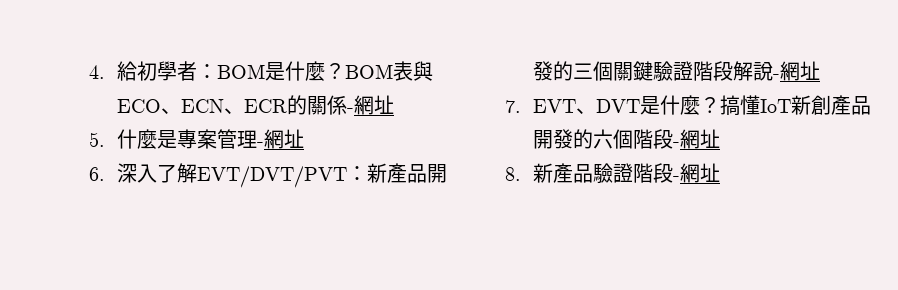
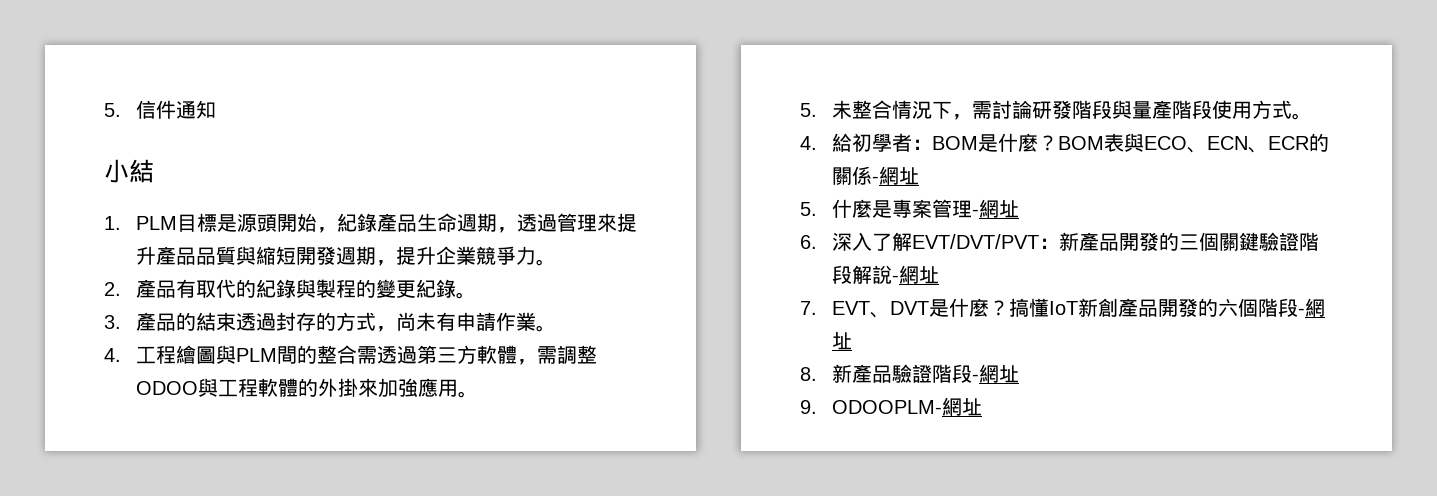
(89, 72) none -> [104,100,216,119] [104,159,154,183] [104,213,637,233] [135,246,556,266] [104,279,476,299] [104,312,556,332] [104,345,597,365] [135,378,478,398] [800,100,1312,120] 5.信件通知 // 小結 // 1. PLM目標是源頭開始，紀錄產品生命週期，透過管理來提升產品品質與縮短開發週期，提升企業競爭力。 // 2.產品有取代的紀錄與製程的變更紀錄。 // 3.產品的結束透過封存的方式，尚未有申請作業。 // 4.工程繪圖與PLM間的整合需透過第三方軟體，需調整ODOO與工程軟體的外掛來加強應用。 // 5.未整合情況下，需討論研發階段與量產階段使用方式。 //
(721, 172) none -> [800,397,982,416] // 9. ODOOPLM-網址

